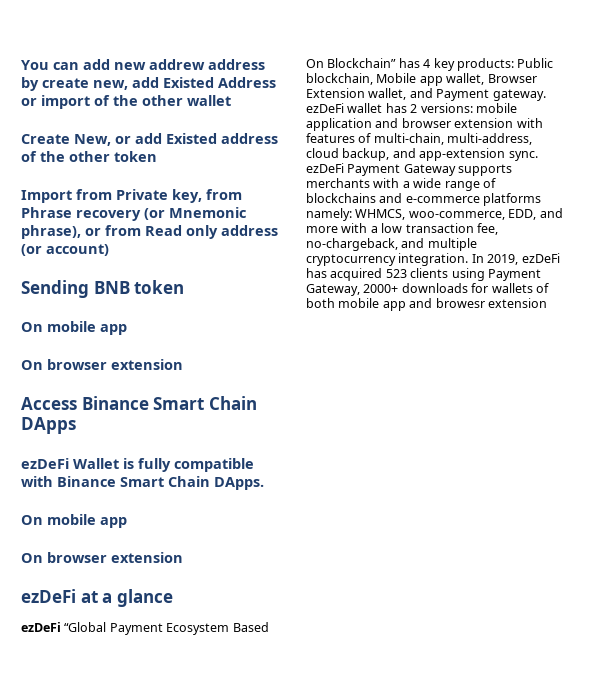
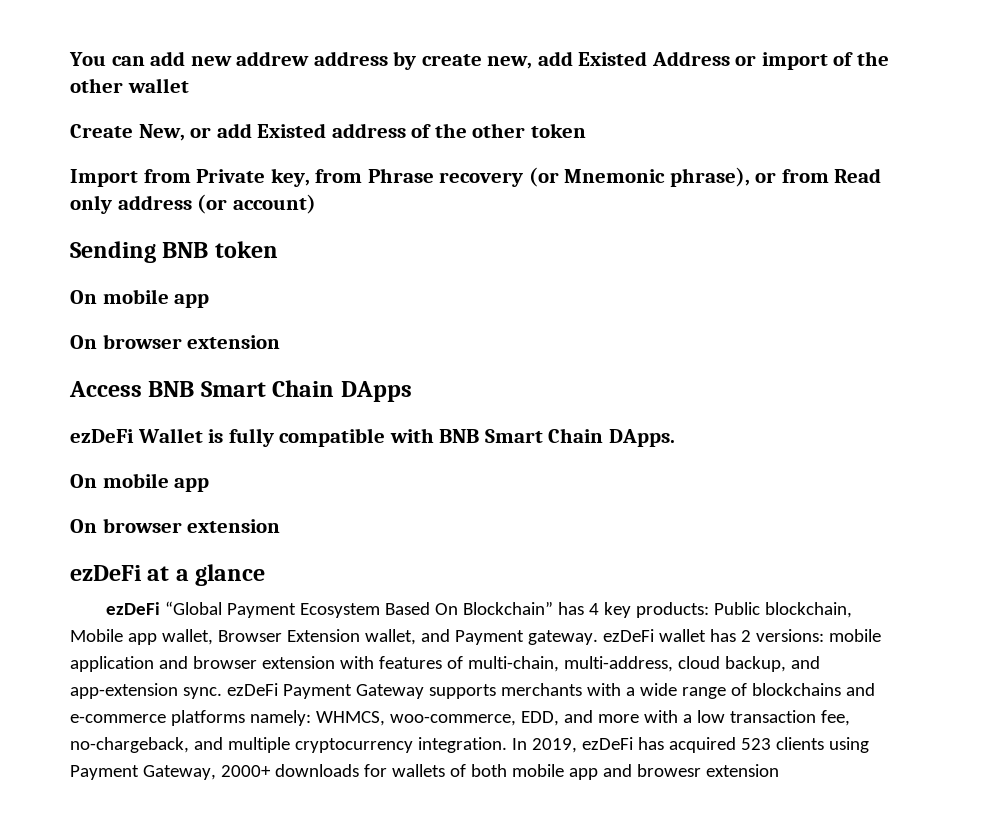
[81,396,149,410] Binance -> [148,381,195,397] BNB
[57,476,116,487] Binance -> [439,429,480,443] BNB

